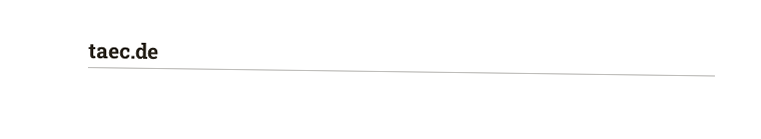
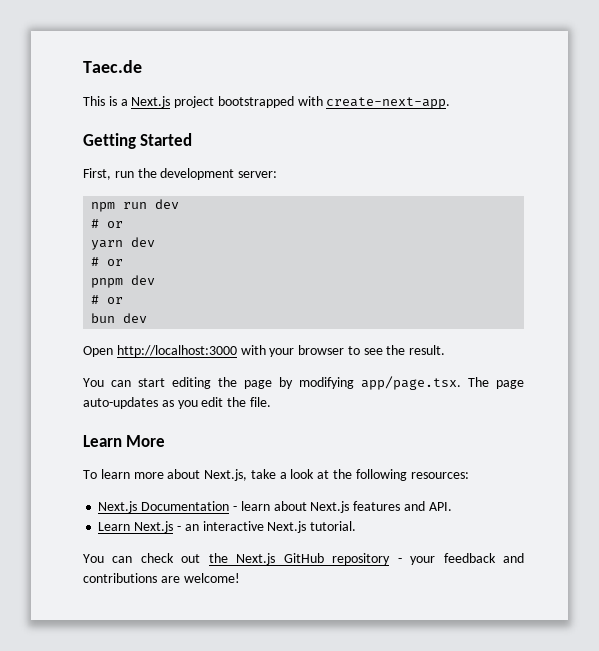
[88,42,159,61] taec.de -> [83,60,142,73] [83,96,451,109] [83,133,193,149] [83,168,278,180] [91,199,180,212] [91,219,124,228] [91,237,156,250] [91,257,124,266] [91,275,156,288] [91,295,124,304] [91,313,148,323] [83,345,446,357] [83,376,524,390] [83,397,271,409] [83,435,166,447] [83,469,469,481] [98,501,452,513] [98,521,357,533] [83,553,524,565] [83,573,240,583] Taec.de // This is a Next.js project bootstrapped with create-next-app. // Getting Started // First, run the development server: // npm run dev // # or // yarn dev // # or // pnpm dev // # or // bun dev // Open http://localhost:3000 with your browser to see the result. // You can start editing the page by modifying app/page.tsx. The page auto-updates as you edit the file. // Learn More // To learn more about Next.js, take a look at the following resources: // Next.js Documentation - learn about Next.js features and API. // Learn Next.js - an interactive Next.js tutorial. // You can check out the Next.js GitHub repository - your feedback and contributions are welcome!

